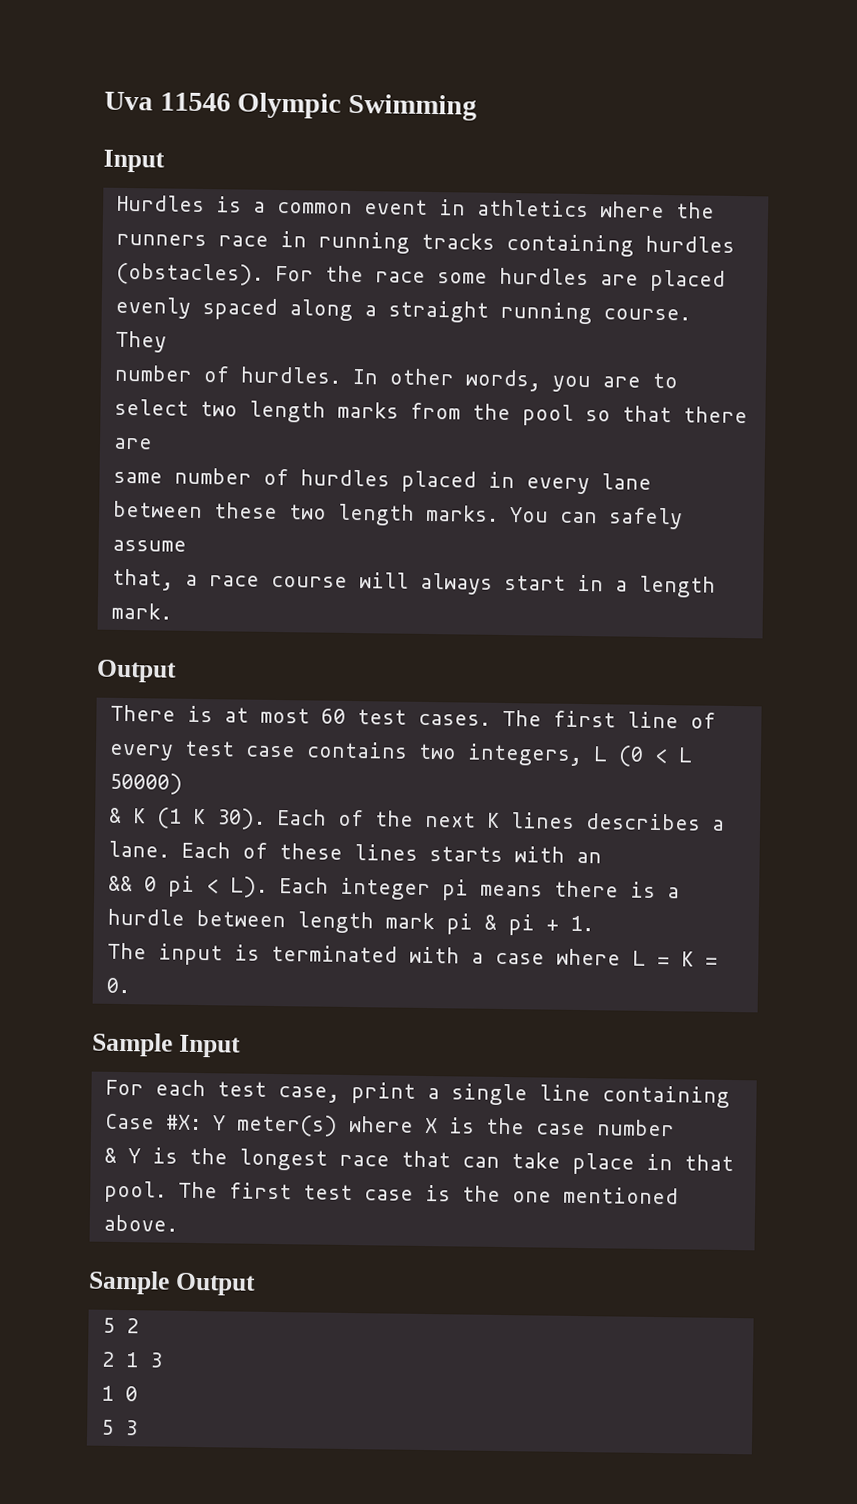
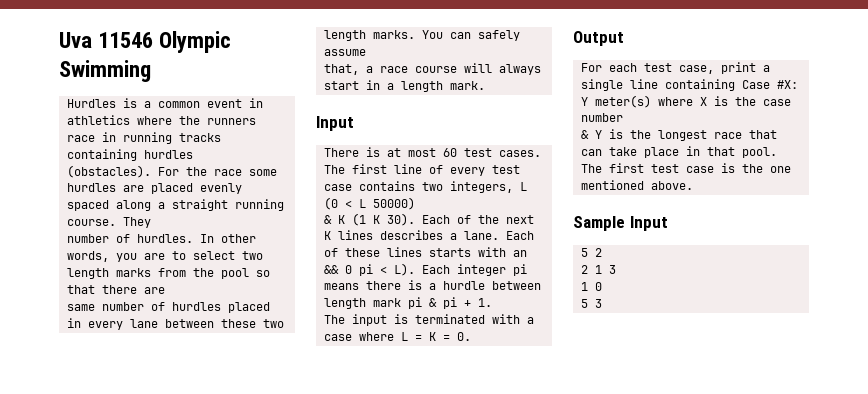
[103,149,165,173] // Input -> (151, 71) none
[96,659,177,683] Output -> [316,116,354,131] Input
[91,1032,241,1058] Sample Input -> [573,31,624,46] Output
[174,1272,256,1296] Output -> [629,216,668,231] Input

